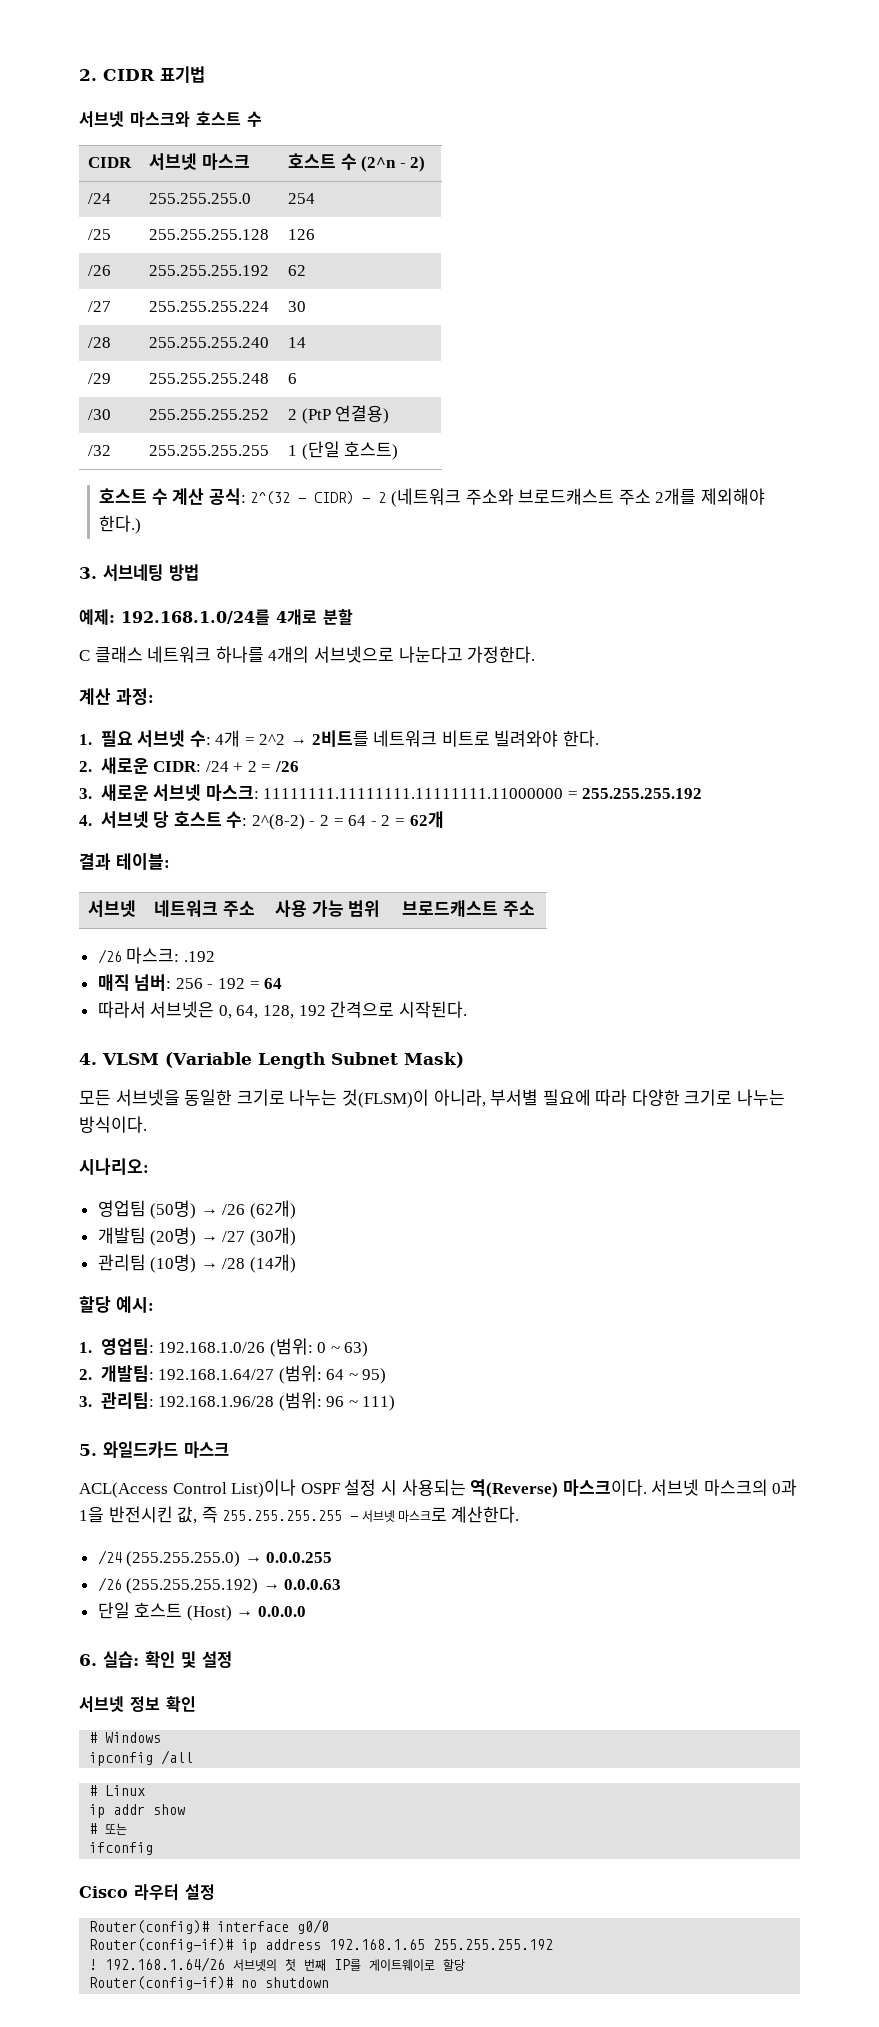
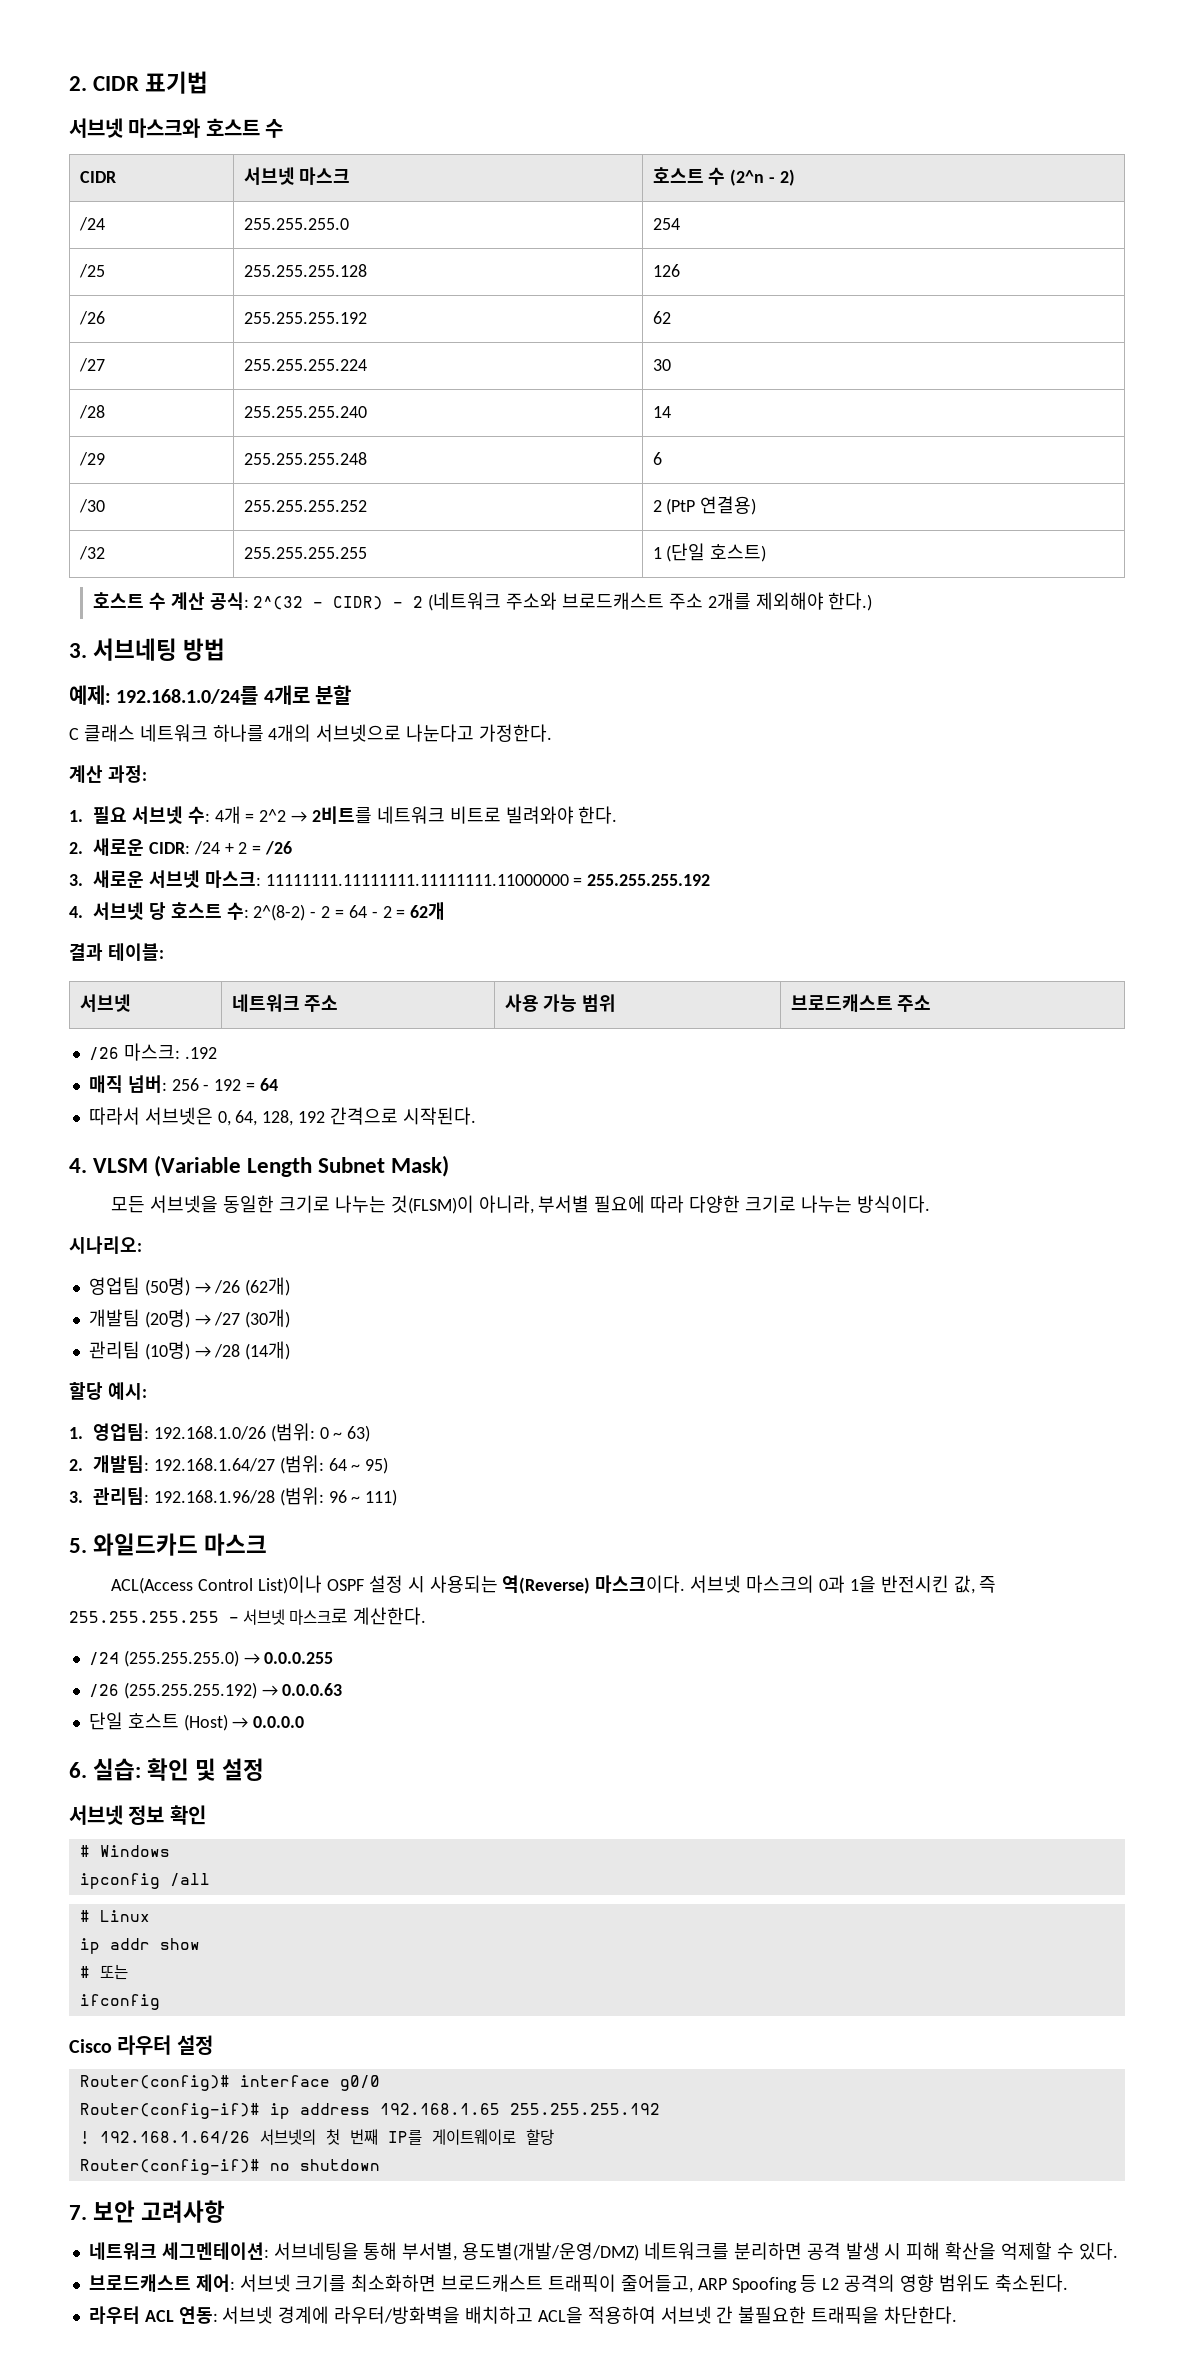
(330, 1982) none -> [69,2200,226,2223] [88,2242,1118,2261] [88,2274,1068,2293] [88,2306,957,2324] // 7. 보안 고려사항 // 네트워크 세그멘테이션: 서브네팅을 통해 부서별, 용도별(개발/운영/DMZ) 네트워크를 분리하면 공격 발생 시 피해 확산을 억제할 수 있다. // 브로드캐스트 제어: 서브넷 크기를 최소화하면 브로드캐스트 트래픽이 줄어들고, ARP Spoofing 등 L2 공격의 영향 범위도 축소된다. // 라우터 ACL 연동: 서브넷 경계에 라우터/방화벽을 배치하고 ACL을 적용하여 서브넷 간 불필요한 트래픽을 차단한다.

